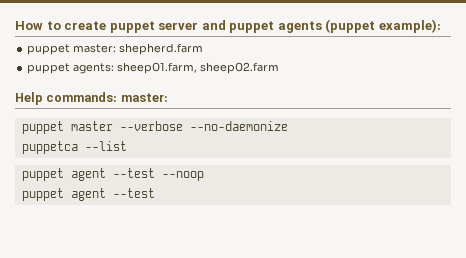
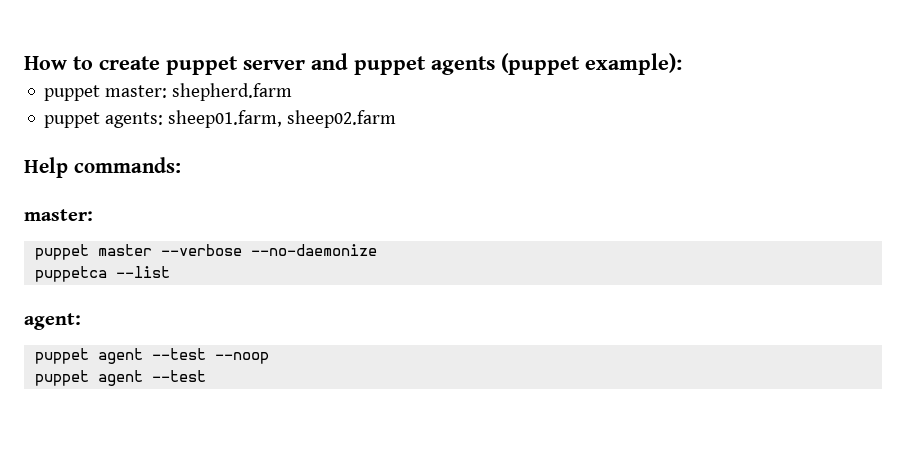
(118, 97) none -> (181, 165) //
(127, 146) none -> [24,313,81,330] // agent:

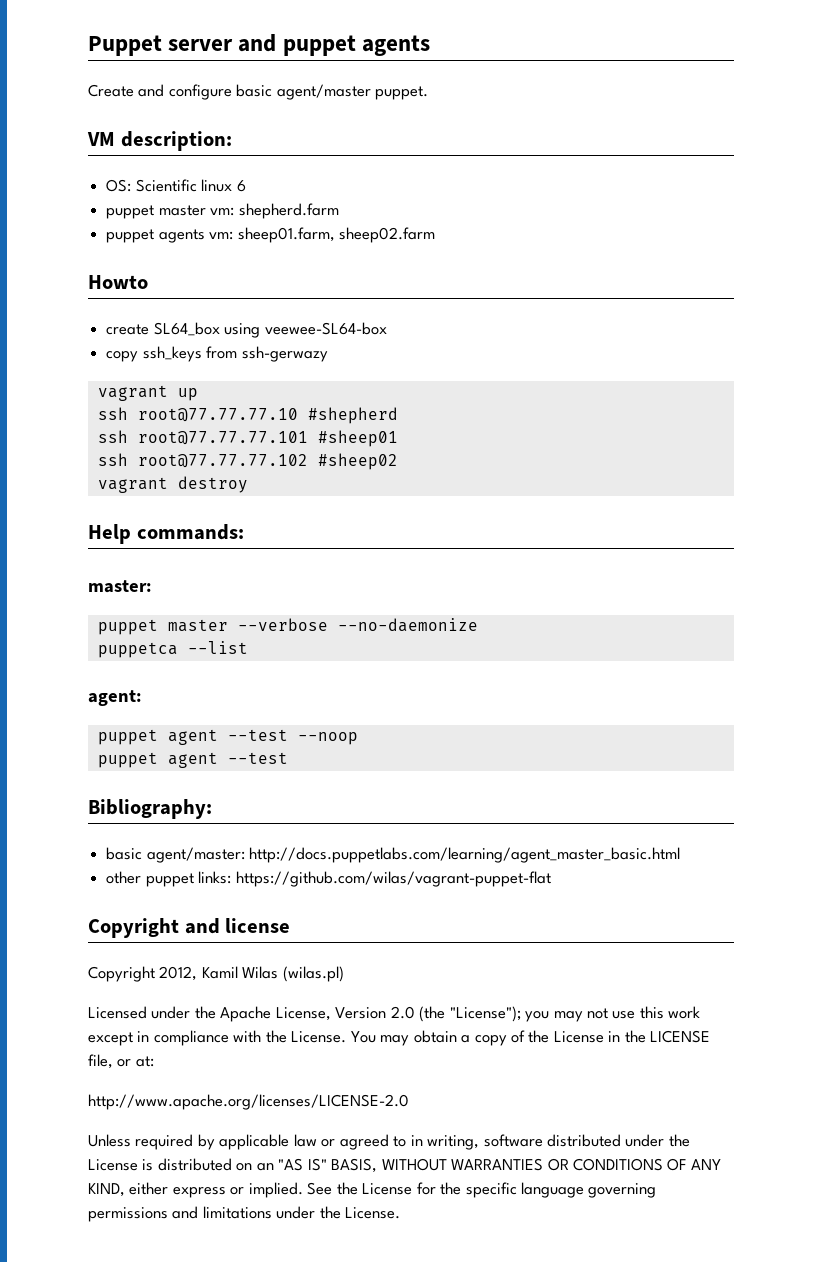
[24,56,238,75] How to create puppet -> [88,35,162,56] Puppet
[501,53,682,75] [44,85,168,101] (puppet example): // puppet master: -> [88,84,429,100] [87,131,232,151] [106,179,246,192] [106,205,235,219] // Create and configure basic agent/master puppet. // VM description: // OS: Scientific linux 6 // puppet master vm:
[105,112,164,128] agents: -> [158,229,234,243] agents vm:
(397, 119) none -> [88,275,148,289] [106,322,387,338] [106,346,328,362] [97,385,198,401] [97,407,398,424] [97,430,398,447] [97,453,398,470] [97,476,248,493] // Howto // create SL64_box using veewee-SL64-box // copy ssh_keys from ssh-gerwazy // vagrant up // ssh root@77.77.77.10 #shepherd // ssh root@77.77.77.101 #sheep01 // ssh root@77.77.77.102 #sheep02 // vagrant destroy
(207, 376) none -> [88,799,212,819] [106,847,681,863] [106,871,551,887] [88,918,291,938] [88,966,344,982] [88,1006,701,1022] [88,1030,711,1046] [88,1054,154,1069] [88,1094,409,1110] [88,1134,690,1150] [88,1158,721,1173] [88,1182,657,1198] [88,1206,401,1222] // Bibliography: // basic agent/master: http://docs.puppetlabs.com/learning/agent_master_basic.html // other puppet links: https://github.com/wilas/vagrant-puppet-flat // Copyright and license // Copyright 2012, Kamil Wilas (wilas.pl) // Licensed under the Apache License, Version 2.0 (the "License"); you may not use this work except in compliance with the License. You may obtain a copy of the License in the LICENSE file, or at: // http://www.apache.org/licenses/LICENSE-2.0 // Unless required by applicable law or agreed to in writing, software distributed under the License is distributed on an "AS IS" BASIS, WITHOUT WARRANTIES OR CONDITIONS OF ANY KIND, either express or implied. See the License for the specific language governing permissions and limitations under the License.

